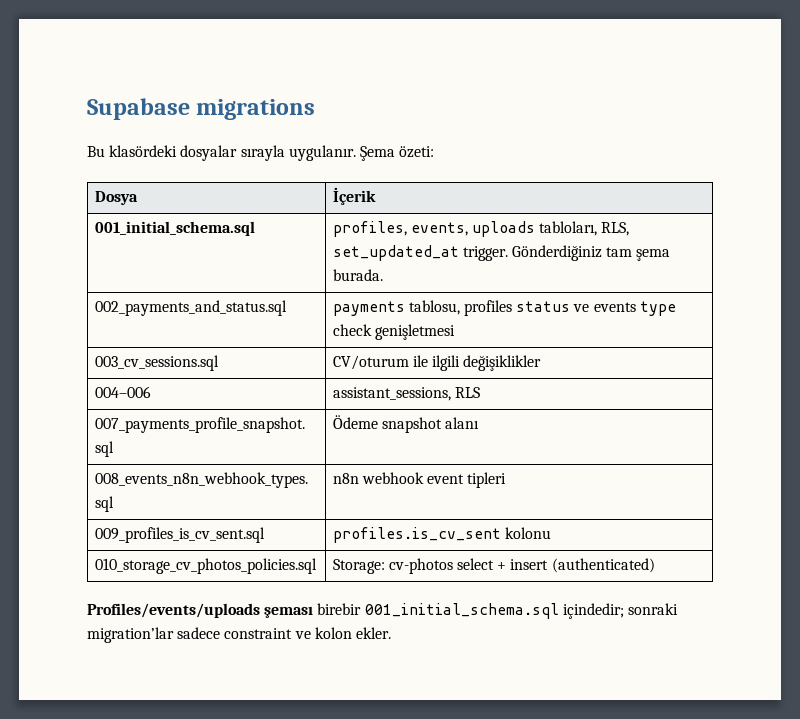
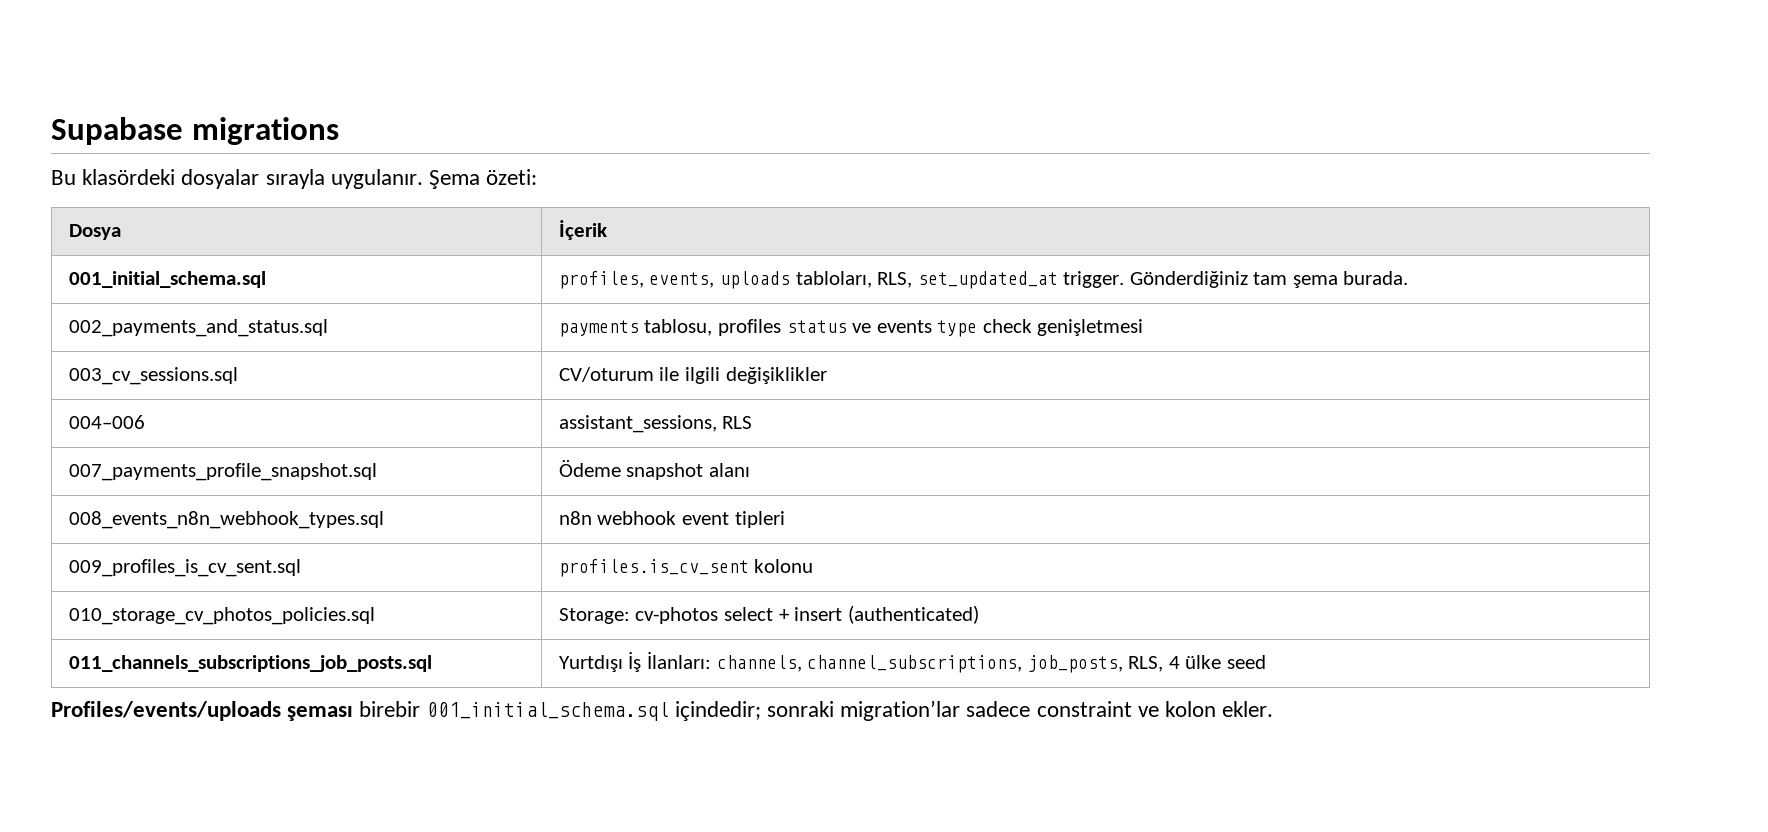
(655, 565) none -> [68,655,432,672] [558,652,1266,673] // 011_channels_subscriptions_job_posts.sql | Yurtdışı İş İlanları: channels, channel_subscriptions, job_posts, RLS, 4 ülke seed

